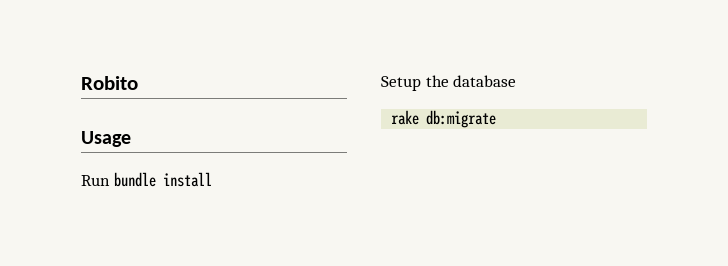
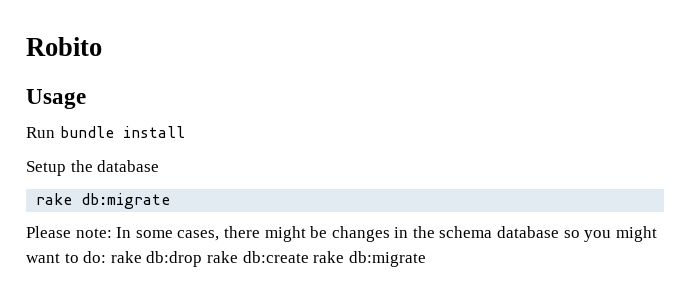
(497, 119) none -> [26,226,657,242] [26,251,426,267] // Please note: In some cases, there might be changes in the schema database so you might want to do: rake db:drop rake db:create rake db:migrate

